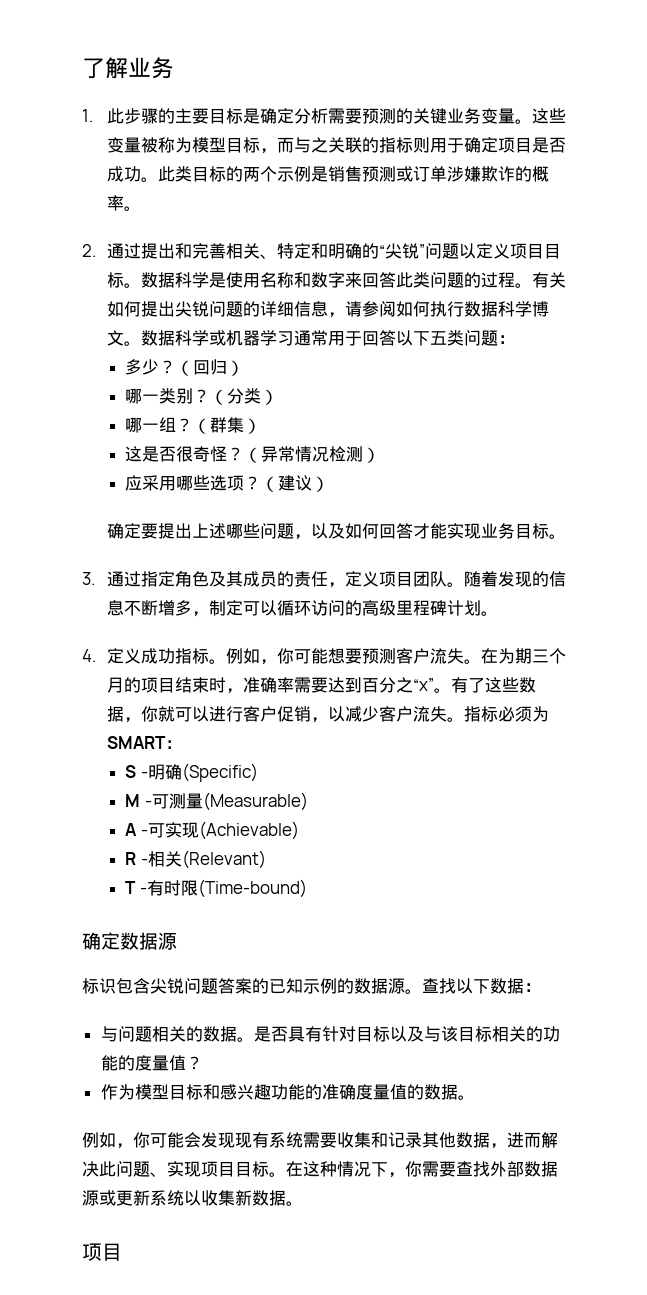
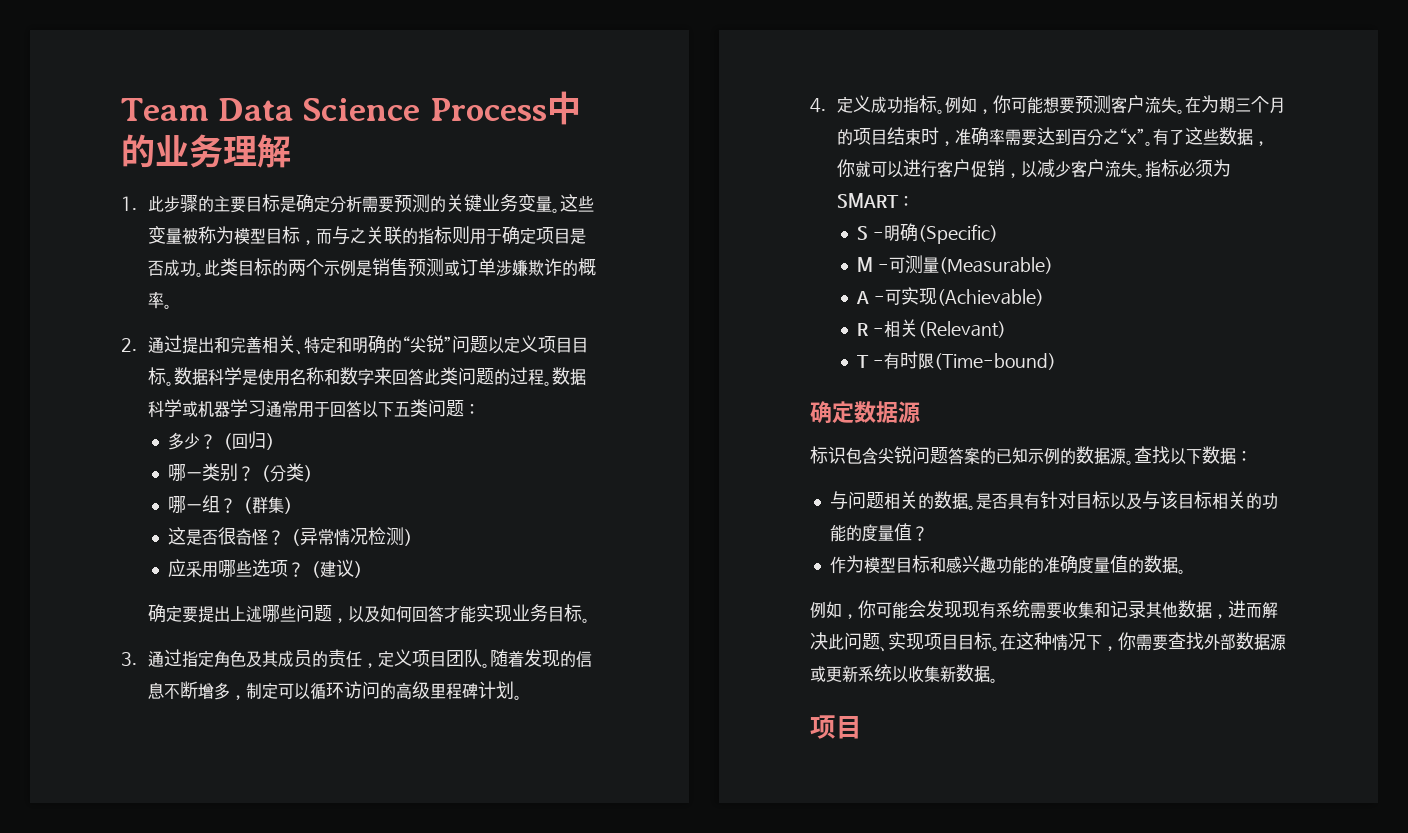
[82,57,174,79] 了解业务 -> [121,91,581,125] [121,134,291,168] Team Data Science Process中的业务理解
[531,272,566,288] [106,301,549,318] [106,330,141,346] 有关如何提出尖锐问题的详细信息，请参阅如何执行数据科学博文。 -> (553, 383) none

